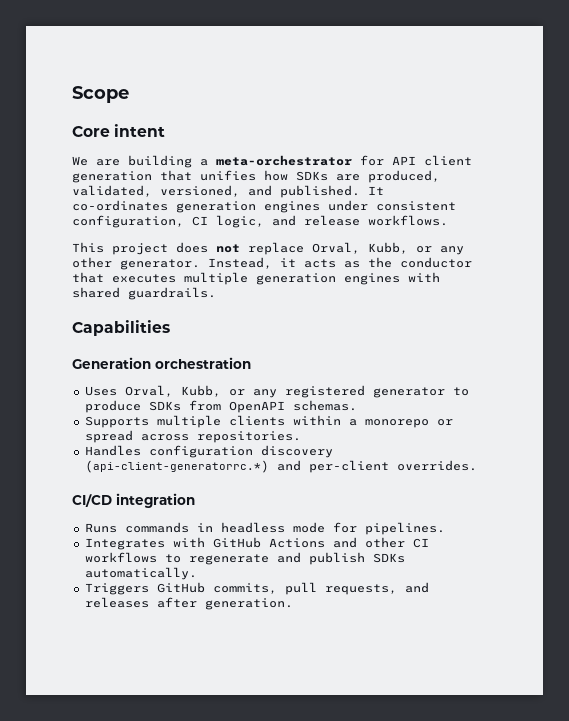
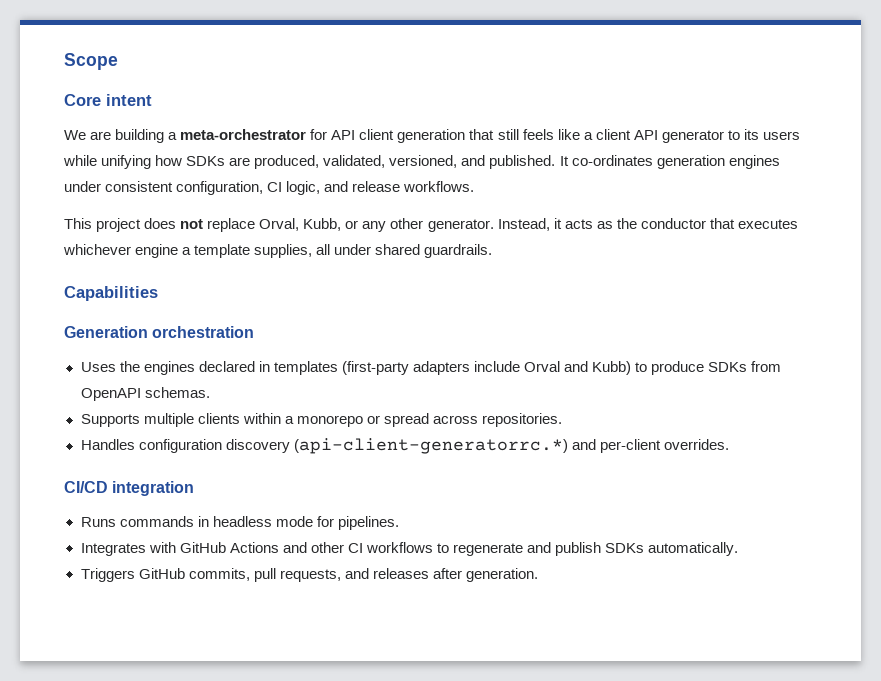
[200,170,256,181] unifies -> [497,129,800,143] [63,155,152,169] still feels like a client API generator to its users while unifying
[184,272,440,285] multiple generation engines with -> [63,244,372,258] whichever engine a template supplies, all under
[124,385,445,398] Orval, Kubb, or any registered generator -> [119,361,632,375] the engines declared in templates (first-party adapters include Orval and Kubb)

